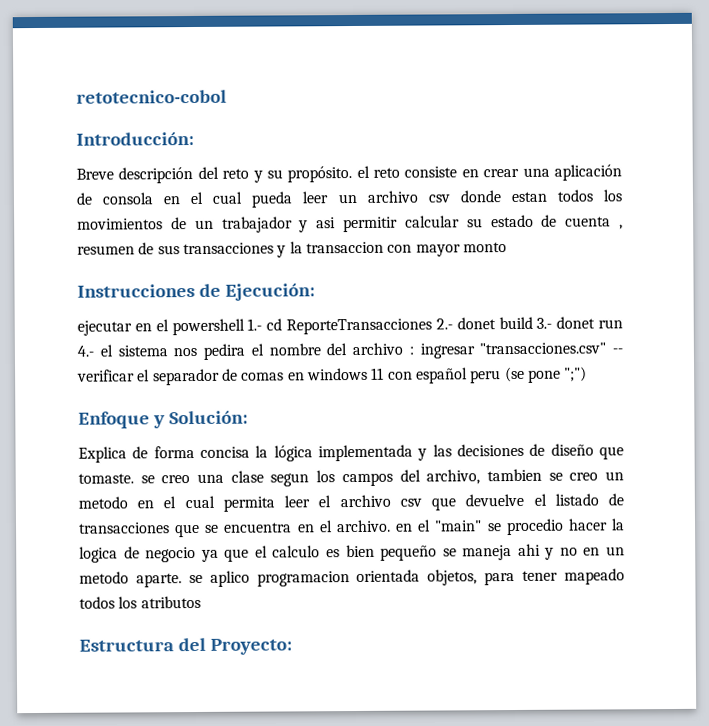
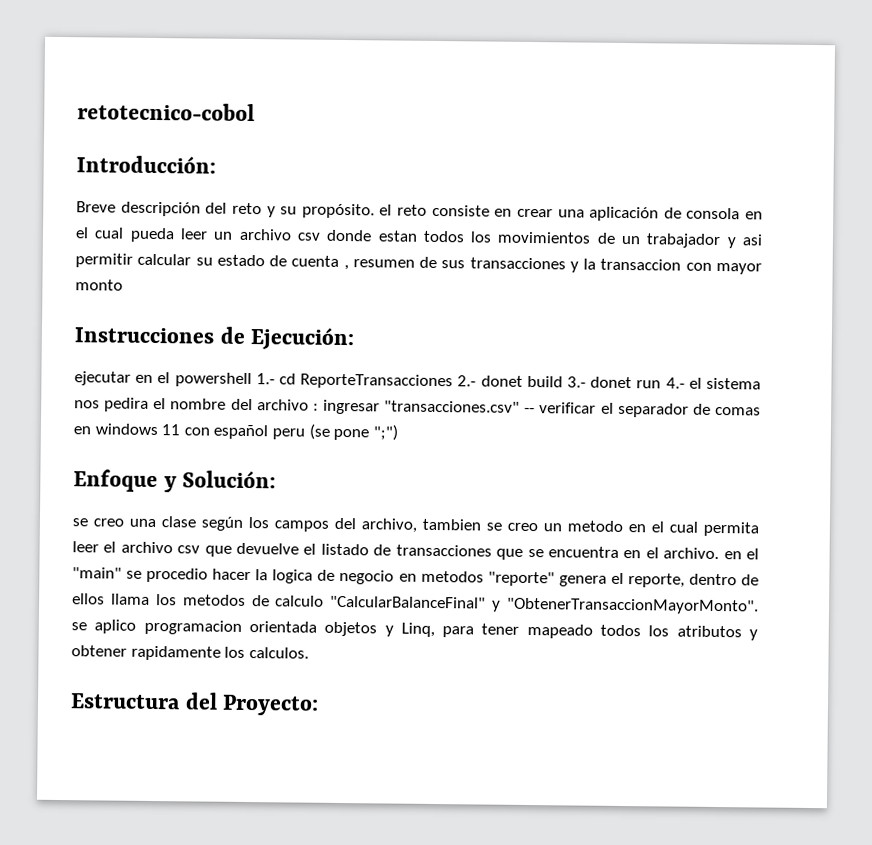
[78,443,624,463] [78,473,134,484] Explica de forma concisa la lógica implementada y las decisiones de diseño que tomaste. -> (277, 479) none
[270,473,310,487] segun -> [200,516,243,531] según
[200,543,625,562] [79,571,182,588] ya que el calculo es bien pequeño se maneja ahi y no en un metodo aparte. -> [398,570,760,588] [72,593,759,615] en metodos "reporte" genera el reporte, dentro de ellos llama los metodos de calculo "CalcularBalanceFinal" y "ObtenerTransaccionMayorMonto".
[427,569,478,586] objetos, -> [324,621,435,637] objetos y Linq,
(201, 602) none -> [748,629,758,641] [71,645,309,661] y obtener rapidamente los calculos.

